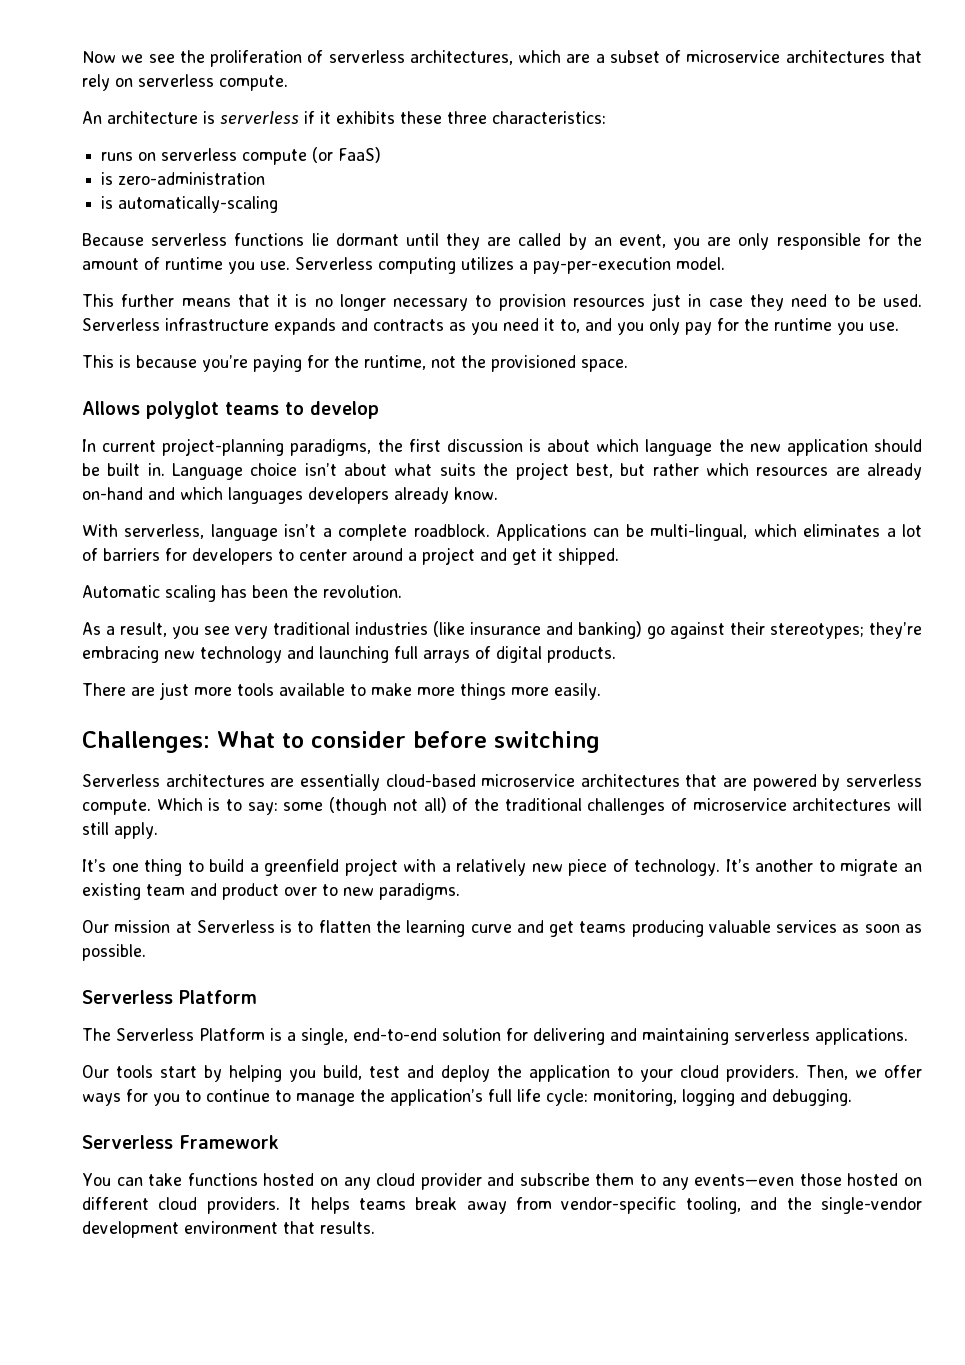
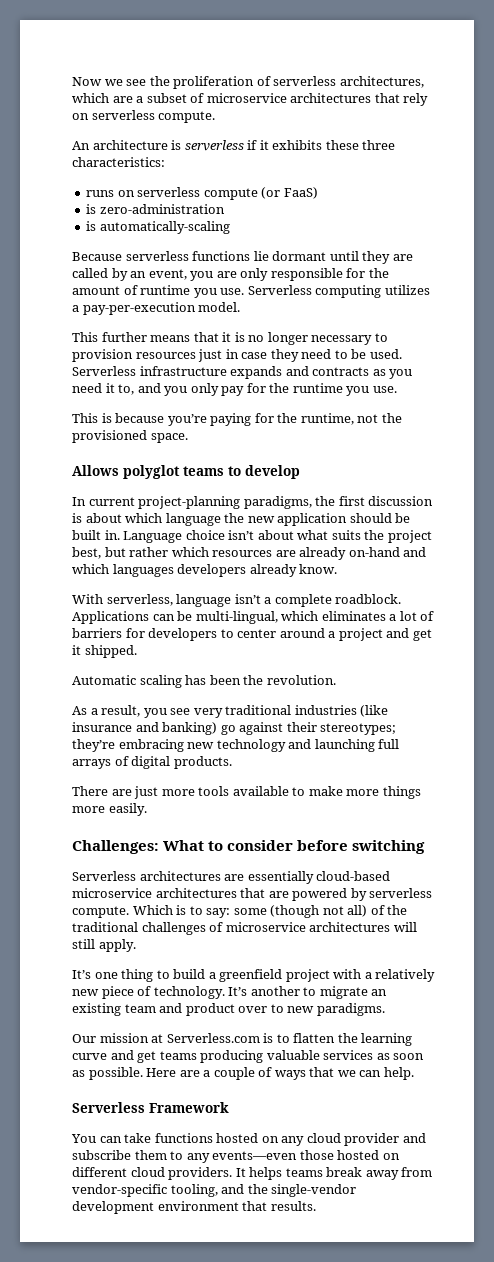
[196,920,275,933] Serverless -> [166,1033,260,1043] Serverless.com
[82,990,257,1004] [82,1028,908,1045] [82,1065,922,1082] [82,1089,852,1106] // Serverless Platform // The Serverless Platform is a single, end-to-end solution for delivering and maintaining serverless applications. // Our tools start by helping you build, test and deploy the application to your cloud providers. Then, we offer ways for you to continue to manage the application’s full life cycle: monitoring, logging and debugging. -> [146,1067,414,1080] Here are a couple of ways that we can help.

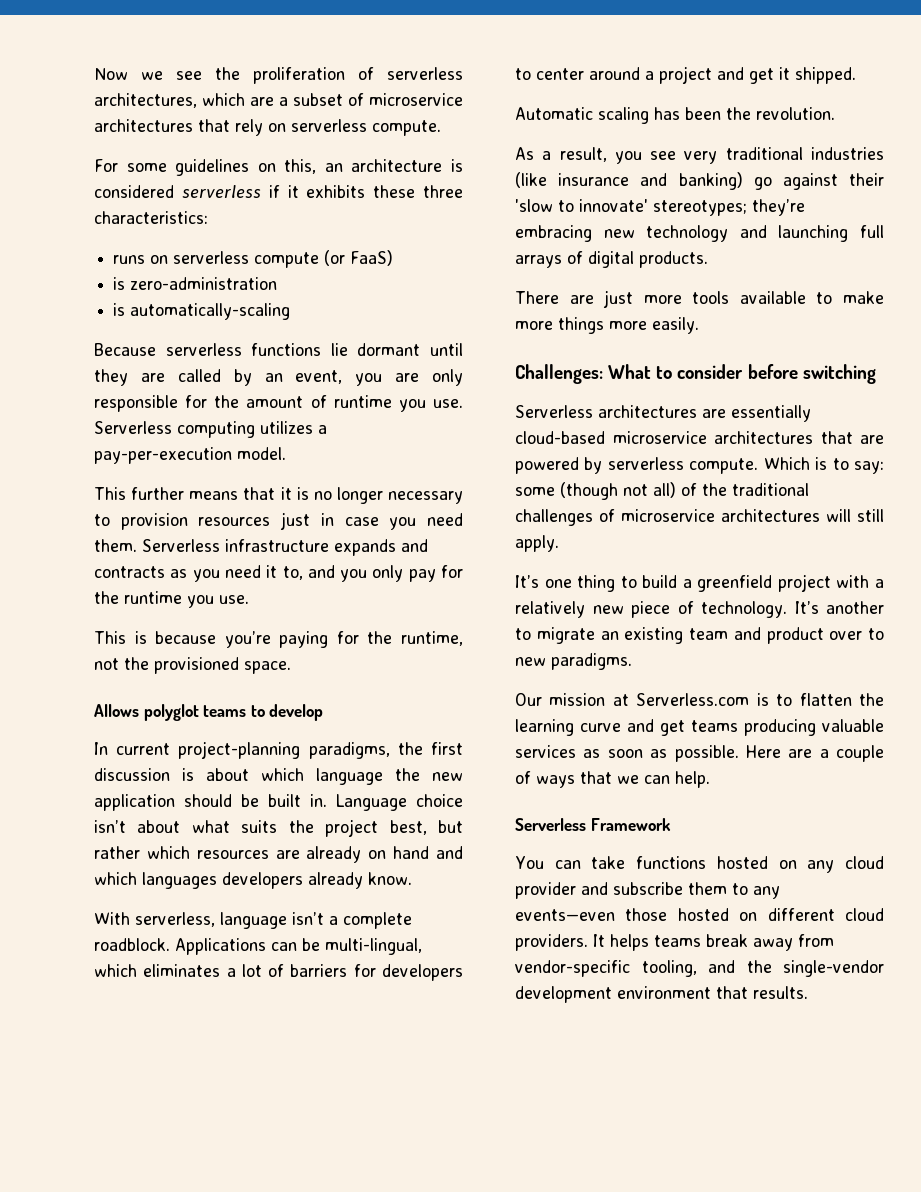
[72,141,90,150] An -> [94,159,343,176] For some guidelines on this, an
(182, 145) none -> [94,185,174,198] considered
[270,349,402,362] they need to be used. -> [389,513,464,530] [94,539,137,552] you need them.
[348,547,400,557] on-hand -> [368,846,430,859] on hand
(317, 727) none -> [515,199,648,212] 'slow to innovate'

